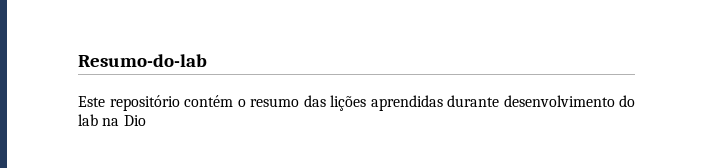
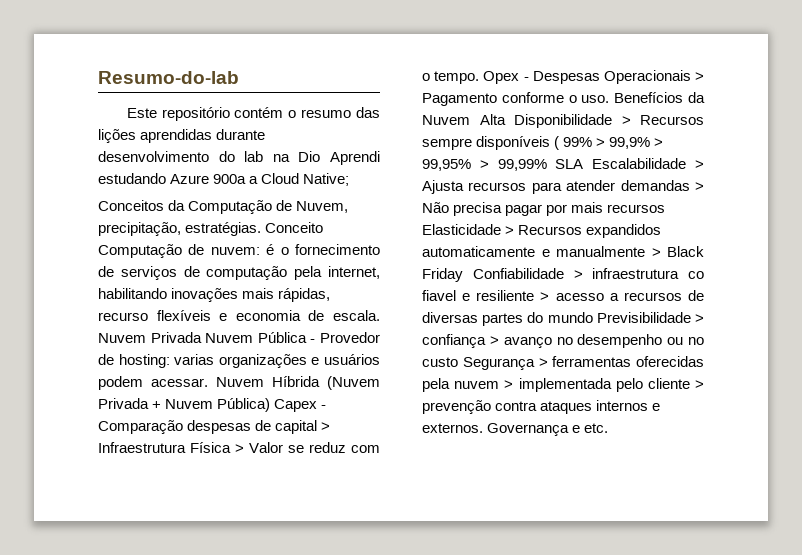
(146, 120) none -> [330,151,380,165] [98,173,350,186] [98,200,349,214] [98,222,324,236] [98,244,380,258] [98,266,380,280] [98,288,331,302] [98,310,380,321] [98,332,380,343] [98,354,380,368] [98,376,380,390] [98,398,327,412] [98,420,331,434] [98,442,380,453] [422,70,704,84] [422,92,705,106] [422,114,704,128] [422,136,664,150] [422,158,704,171] [422,180,704,194] [422,202,666,216] [422,224,662,238] [422,246,704,257] [422,268,704,282] [422,290,704,301] [422,312,704,326] [422,334,704,348] [422,356,704,370] [422,378,704,392] [422,400,661,414] [422,423,609,436] Aprendi estudando Azure 900a a Cloud Native; // Conceitos da Computação de Nuvem, precipitação, estratégias. Conceito Computação de nuvem: é o fornecimento de serviços de computação pela internet, habilitando inovações mais rápidas, recurso flexíveis e economia de escala. Nuvem Privada Nuvem Pública - Provedor de hosting: varias organizações e usuários podem acessar. Nuvem Híbrida (Nuvem Privada + Nuvem Pública) Capex - Comparação despesas de capital > Infraestrutura Física > Valor se reduz com o tempo. Opex - Despesas Operacionais > Pagamento conforme o uso. Benefícios da Nuvem Alta Disponibilidade > Recursos sempre disponíveis ( 99% > 99,9% > 99,95% > 99,99% SLA Escalabilidade > Ajusta recursos para atender demandas > Não precisa pagar por mais recursos Elasticidade > Recursos expandidos automaticamente e manualmente > Black Friday Confiabilidade > infraestrutura co fiavel e resiliente > acesso a recursos de diversas partes do mundo Previsibilidade > confiança > avanço no desempenho ou no custo Segurança > ferramentas oferecidas pela nuvem > implementada pelo cliente > prevenção contra ataques internos e externos. Governança e etc.

